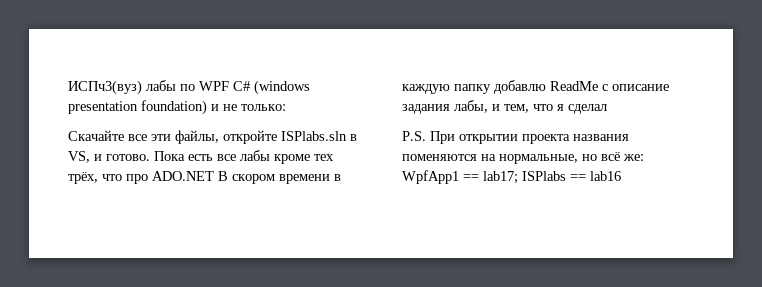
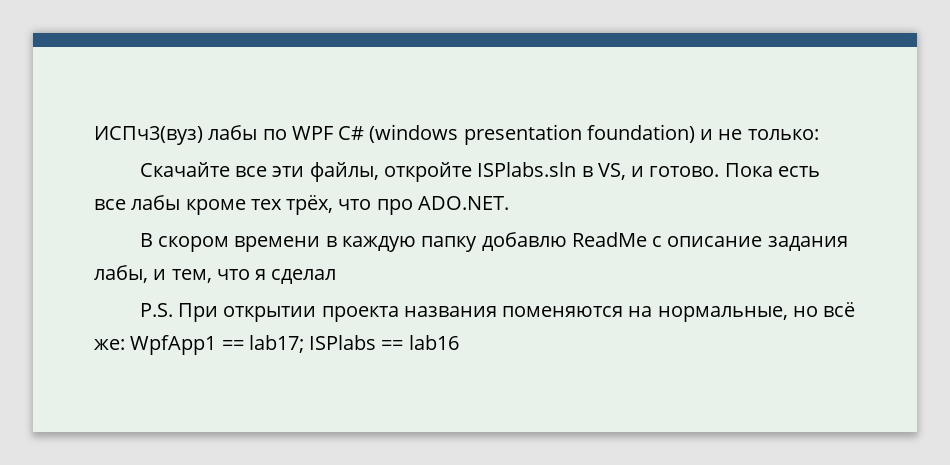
[152,171,214,181] ADO.NET -> [417,196,509,210] ADO.NET. //

